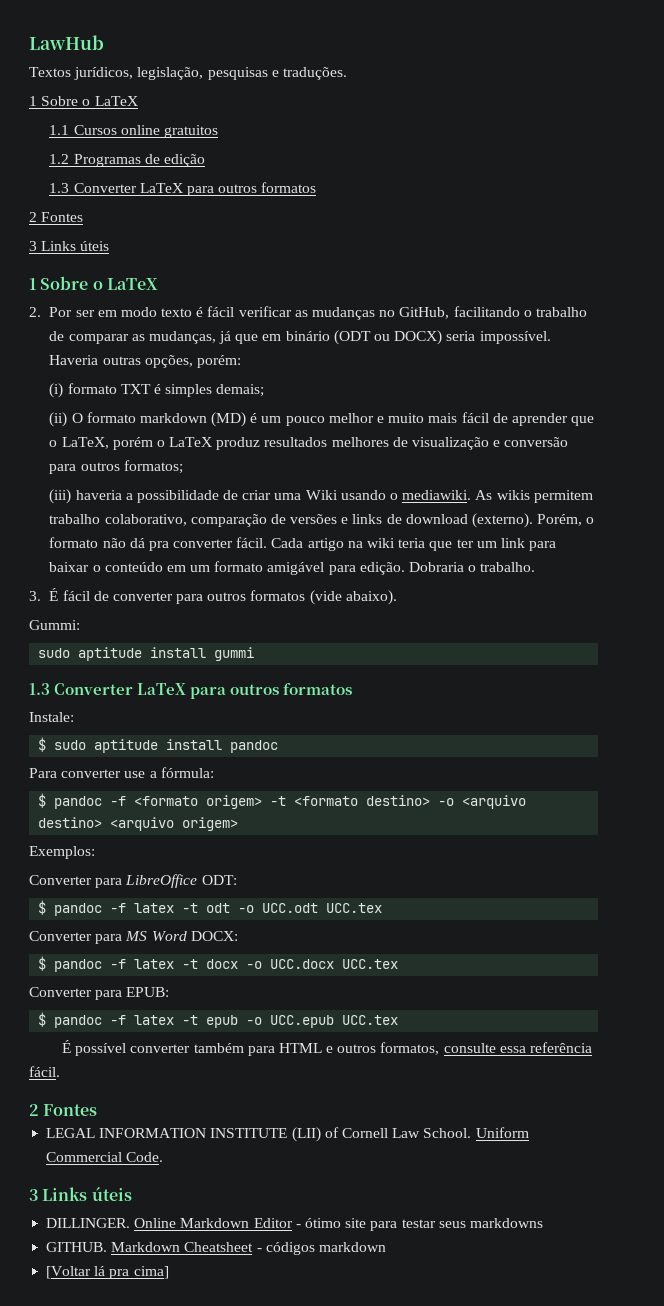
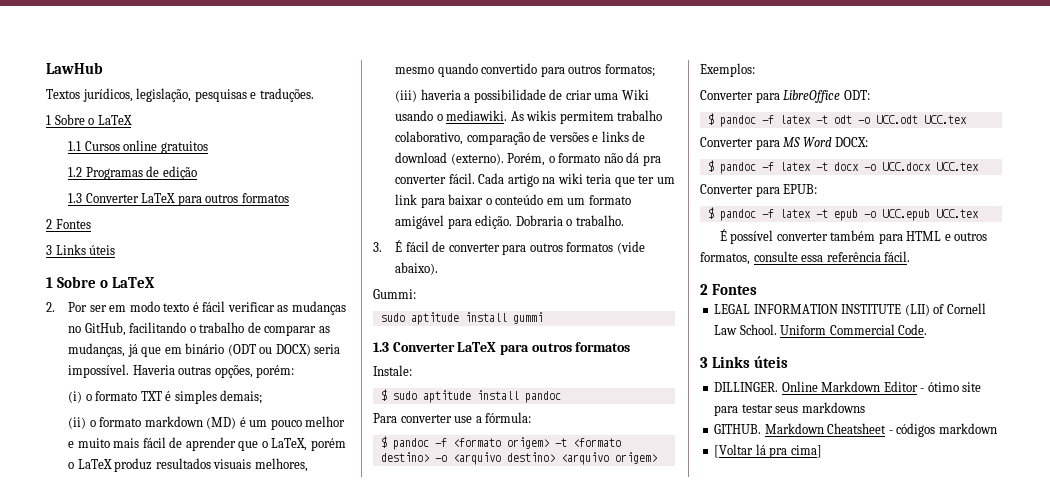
(64, 390) none -> [85,394,92,401] o
[71,413,83,423] O -> [89,420,96,427] o
[331,437,569,450] melhores de visualização e conversão -> [213,458,308,472] [395,63,538,77] visuais melhores, mesmo quando convertido

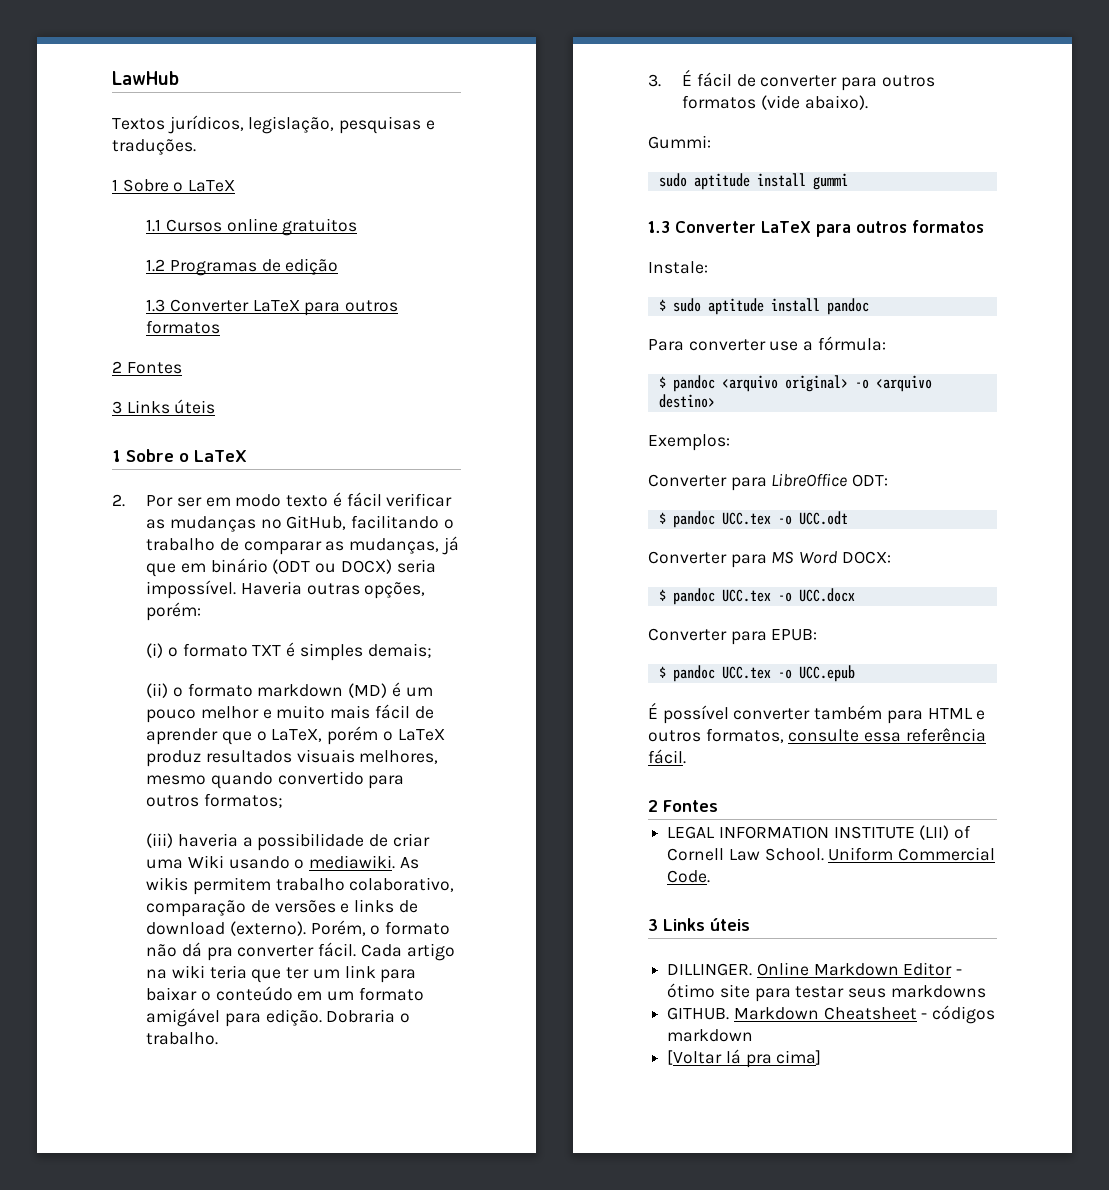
[434,437,621,449] [380,452,429,462] -f <formato origem> -t <formato destino> -> [721,375,848,392] <arquivo original>
[560,452,657,465] <arquivo origem> -> (715, 401) none
[761,115,852,124] -f latex -t odt -> [721,512,771,525] UCC.tex
[923,115,967,124] UCC.tex -> (848, 518) none
[761,162,859,171] -f latex -t docx -> [721,589,771,602] UCC.tex
[935,162,979,171] UCC.tex -> (855, 595) none
[761,209,858,221] -f latex -t epub -> [721,666,771,679] UCC.tex
[935,209,979,218] UCC.tex -> (855, 673) none

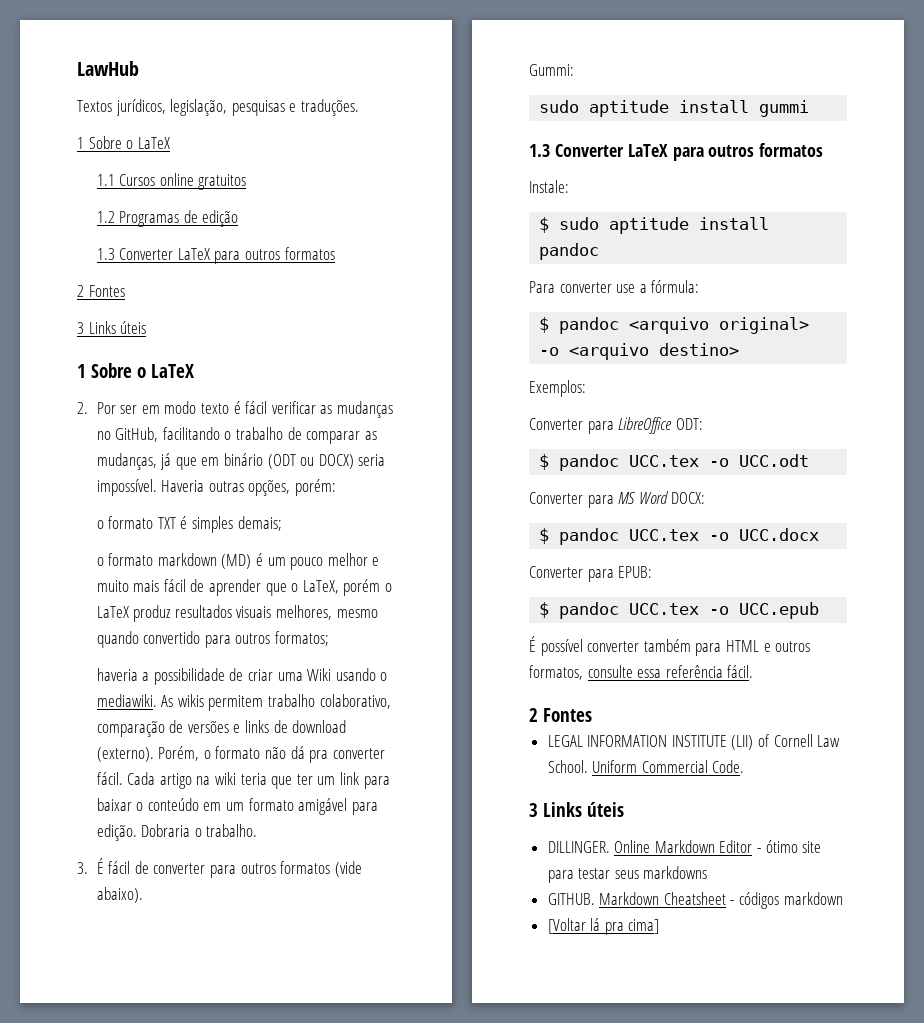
[146,643,164,658] (i) -> (337, 487) none
[146,683,169,698] (ii) -> (282, 523) none
[146,833,174,848] (iii) -> (330, 638) none

